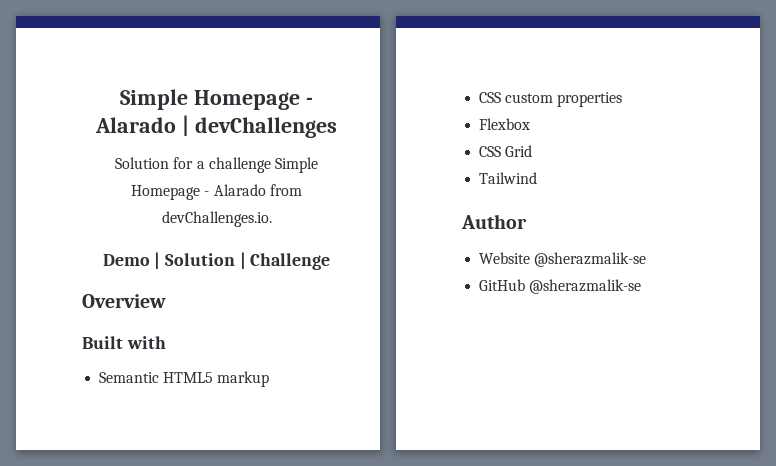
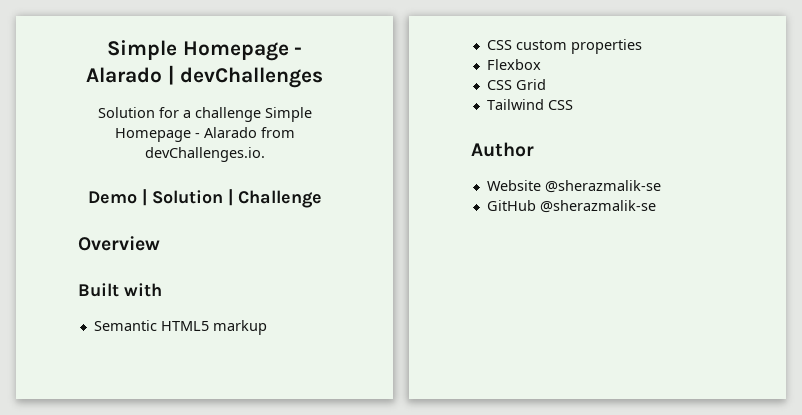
(538, 178) none -> [547,100,573,110] CSS

